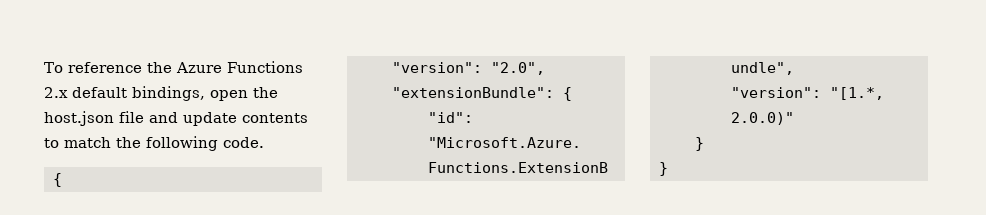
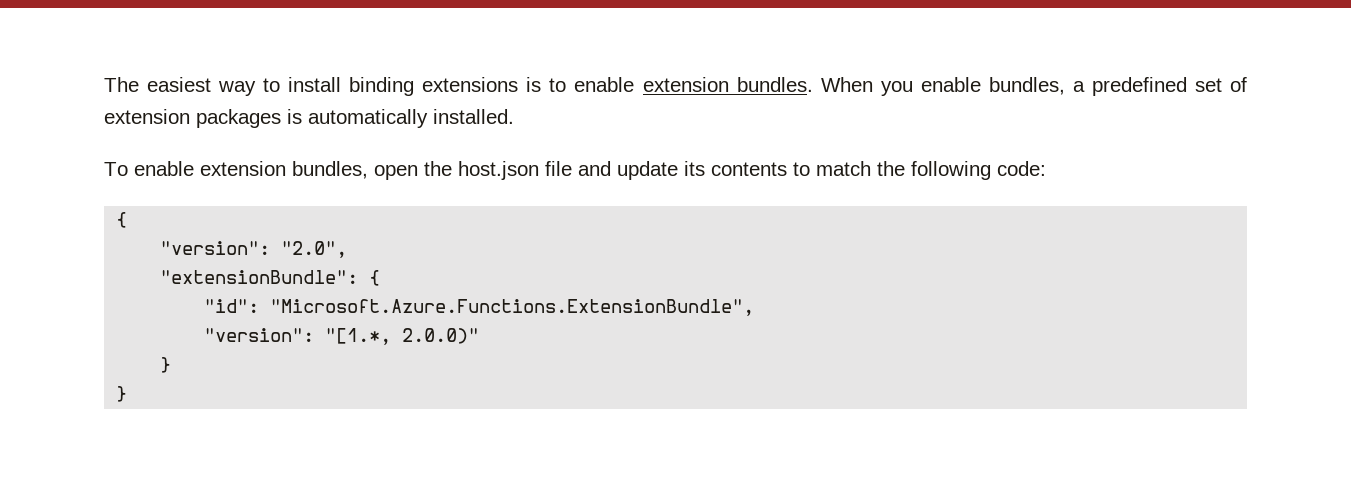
[44,61,303,73] [44,86,205,101] To reference the Azure Functions 2.x default bindings, -> [104,77,1247,96] [104,109,514,128] [104,161,368,179] The easiest way to install binding extensions is to enable extension bundles. When you enable bundles, a predefined set of extension packages is automatically installed. // To enable extension bundles,
(237, 119) none -> [684,161,705,176] its
[223,137,264,148] code. -> [997,161,1046,176] code:

